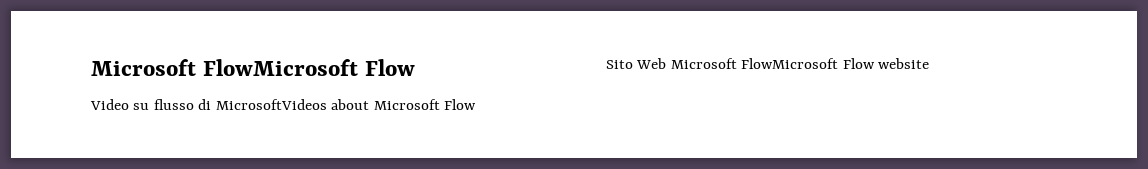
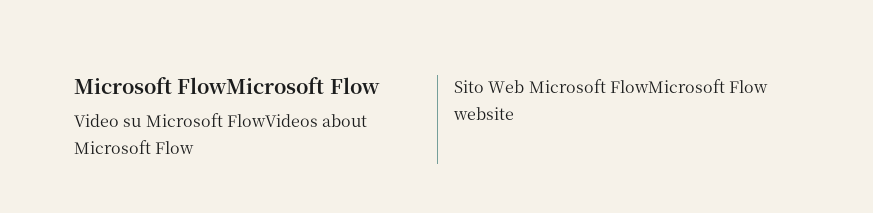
[153,99,327,110] flusso di MicrosoftVideos -> [145,113,318,127] Microsoft FlowVideos

